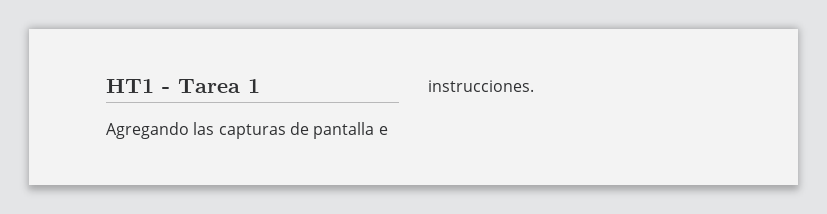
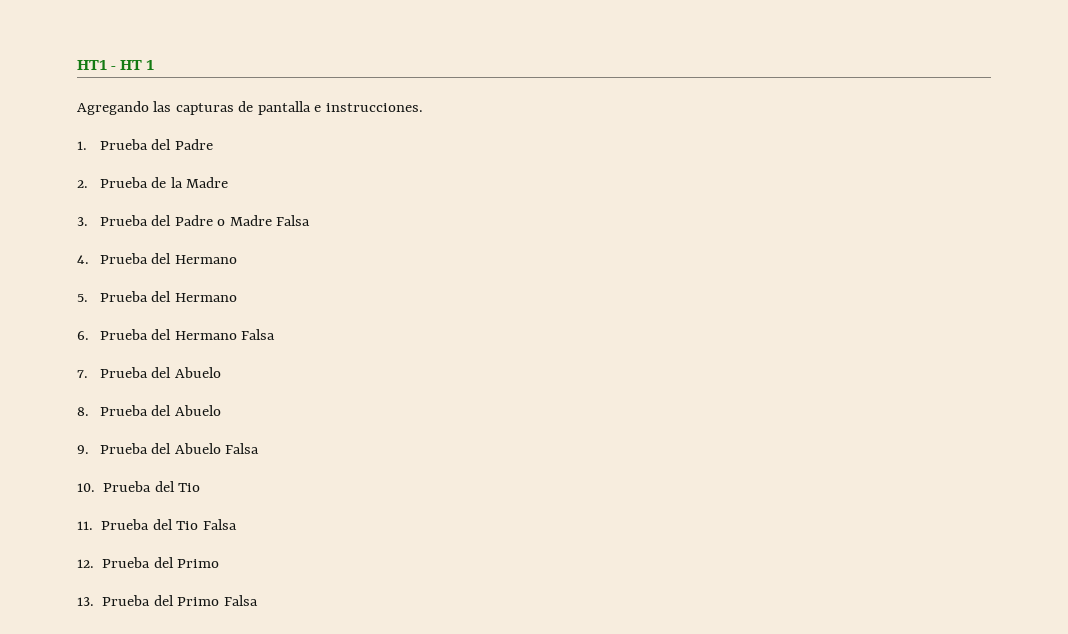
[178,79,240,93] Tarea -> [120,60,143,70] HT
(534, 86) none -> [77,139,213,150] [77,177,229,188] [77,215,311,226] [77,253,237,264] [77,291,237,302] [77,329,276,340] [77,367,221,378] [77,405,221,416] [77,443,260,454] [77,481,201,492] [77,519,237,530] [77,557,220,568] [77,595,258,606] // 1. Prueba del Padre // 2. Prueba de la Madre // 3. Prueba del Padre o Madre Falsa // 4. Prueba del Hermano // 5. Prueba del Hermano // 6. Prueba del Hermano Falsa // 7. Prueba del Abuelo // 8. Prueba del Abuelo // 9. Prueba del Abuelo Falsa // 10. Prueba del Tio // 11. Prueba del Tio Falsa // 12. Prueba del Primo // 13. Prueba del Primo Falsa

